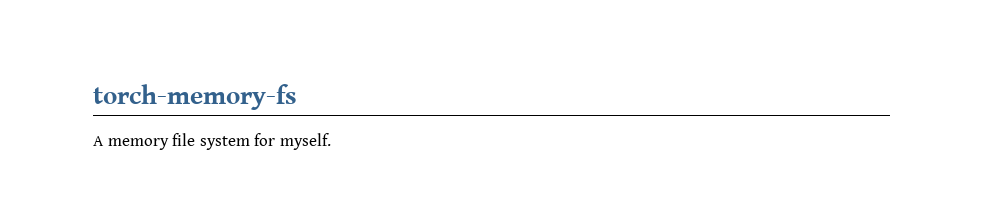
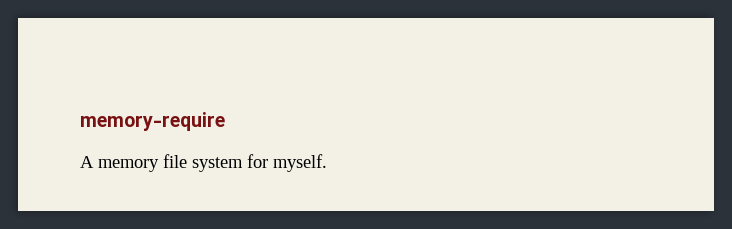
[93,84,297,110] torch-memory-fs -> [80,112,225,131] memory-require

